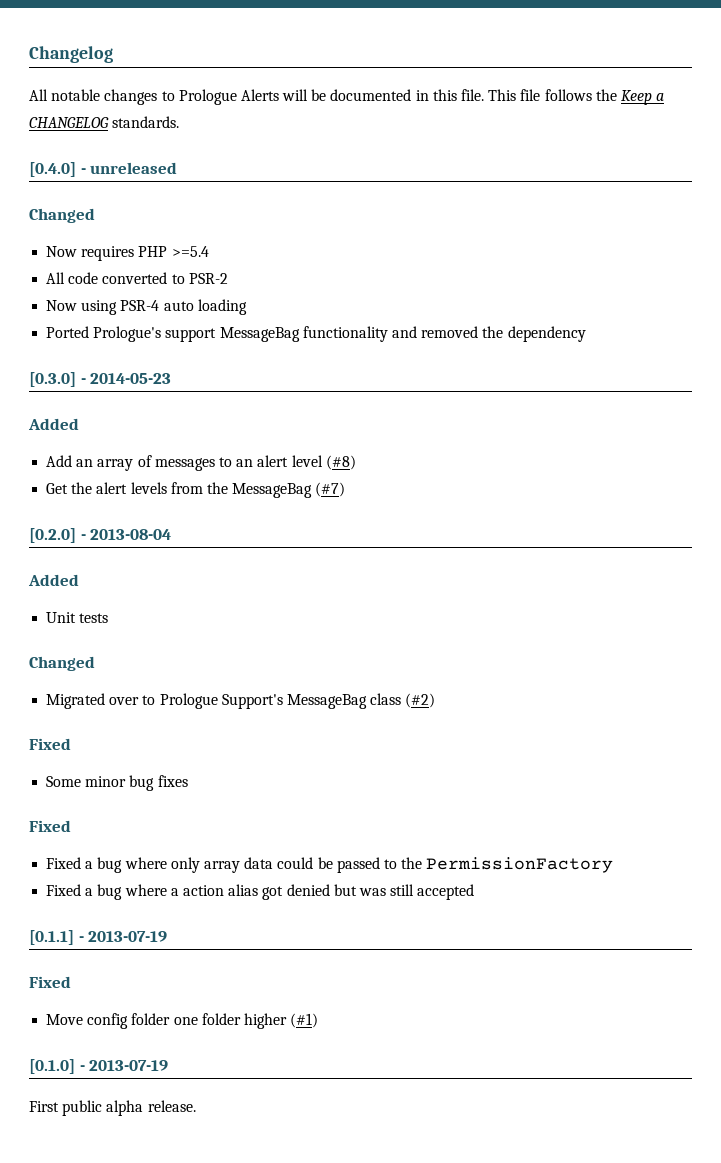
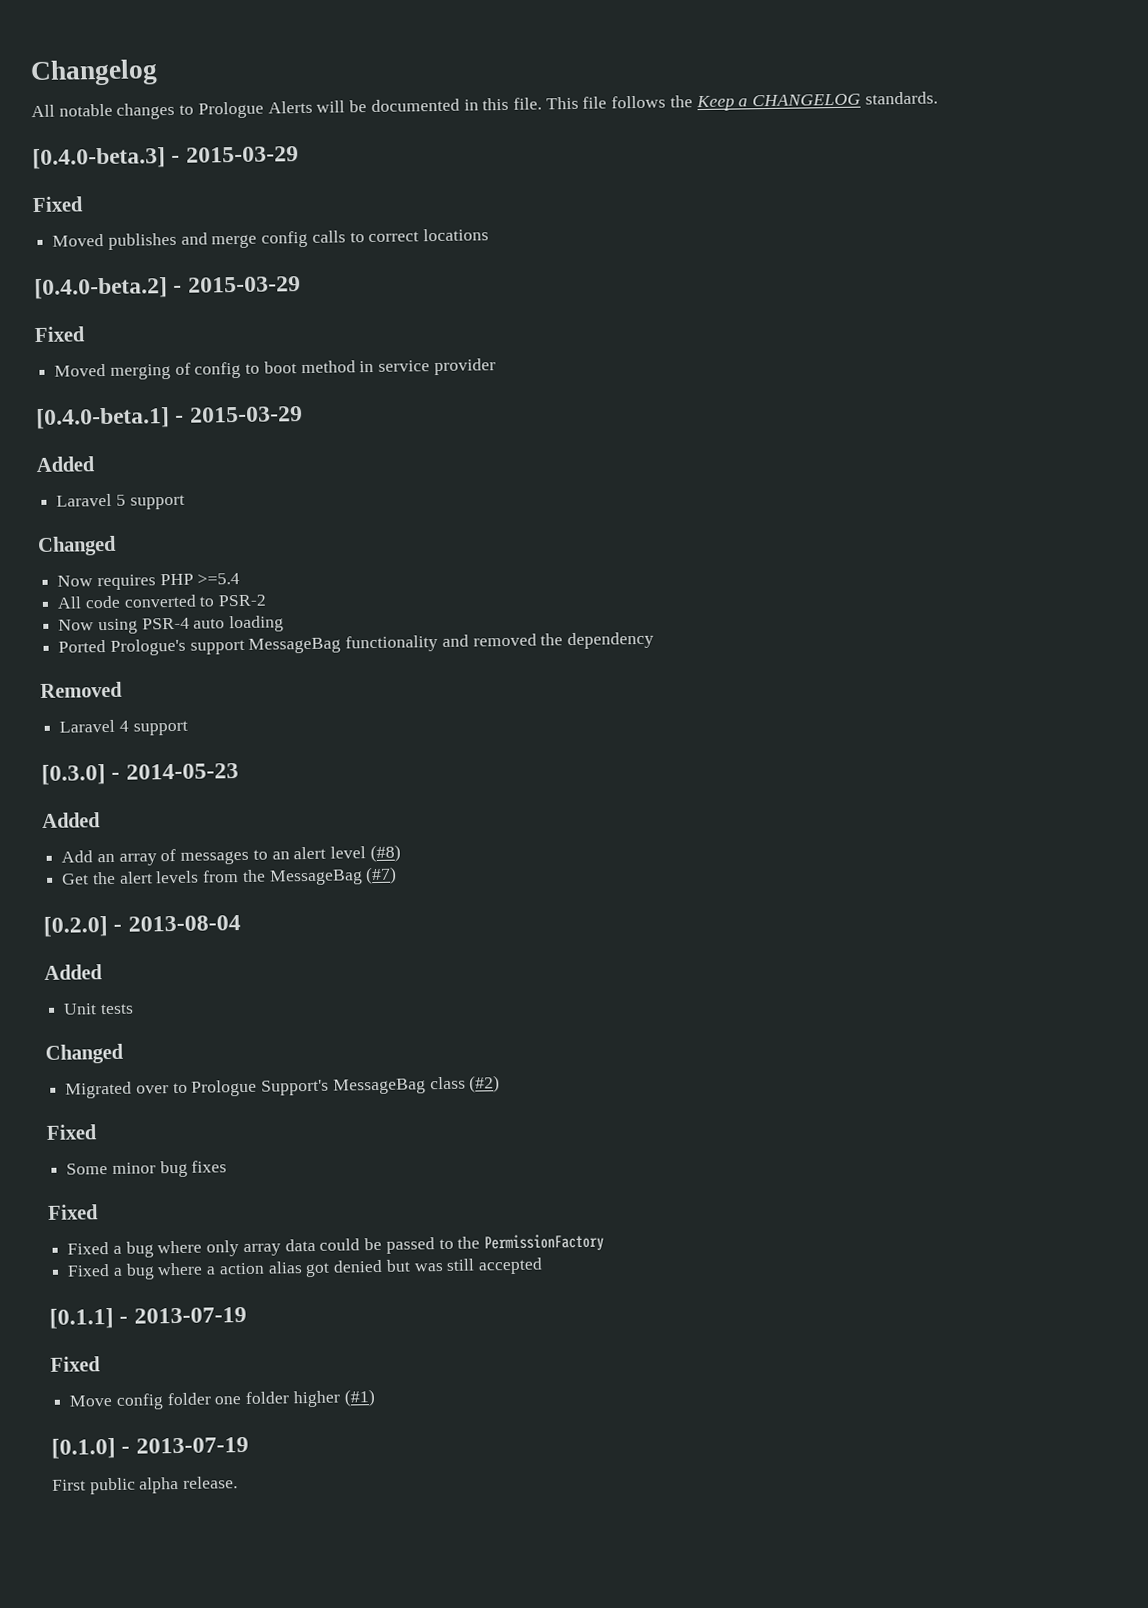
[29,162,178,177] [0.4.0] - unreleased -> [32,146,299,170] [32,196,84,213] [52,228,490,250] [34,276,301,300] [34,326,85,343] [54,358,496,380] [36,406,303,430] [36,456,95,473] [56,493,185,510] [0.4.0-beta.3] - 2015-03-29 // Fixed // Moved publishes and merge config calls to correct locations // [0.4.0-beta.2] - 2015-03-29 // Fixed // Moved merging of config to boot method in service provider // [0.4.0-beta.1] - 2015-03-29 // Added // Laravel 5 support
(586, 334) none -> [40,681,123,698] [59,719,188,736] // Removed // Laravel 4 support

